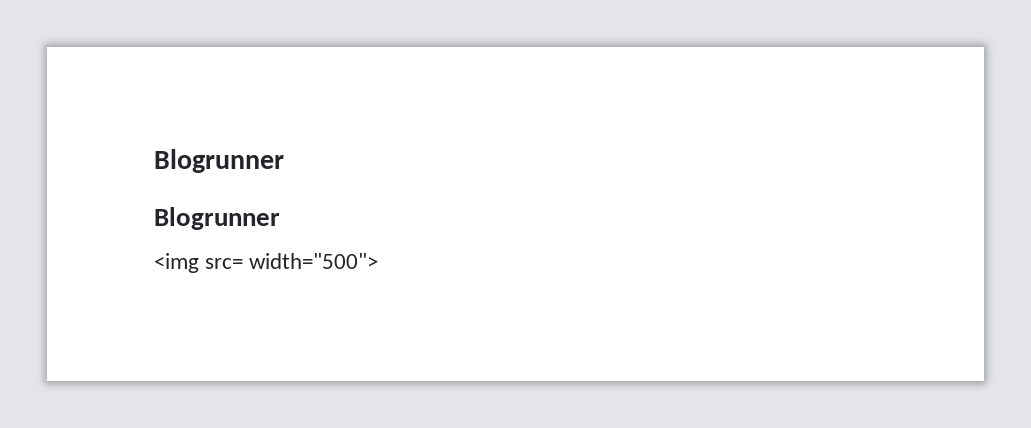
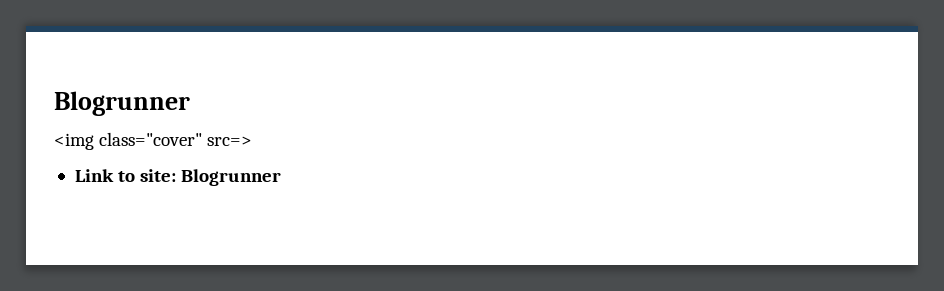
[154,149,284,173] [154,207,280,230] Blogrunner // Blogrunner -> [54,91,190,116] Blogrunner
[205,253,379,269] src= width="500"> -> [99,132,253,146] [74,169,282,186] class="cover" src=> // Link to site: Blogrunner

